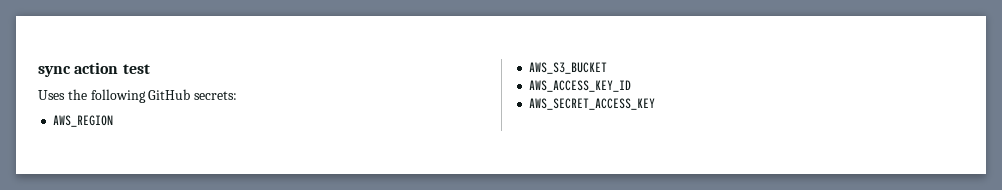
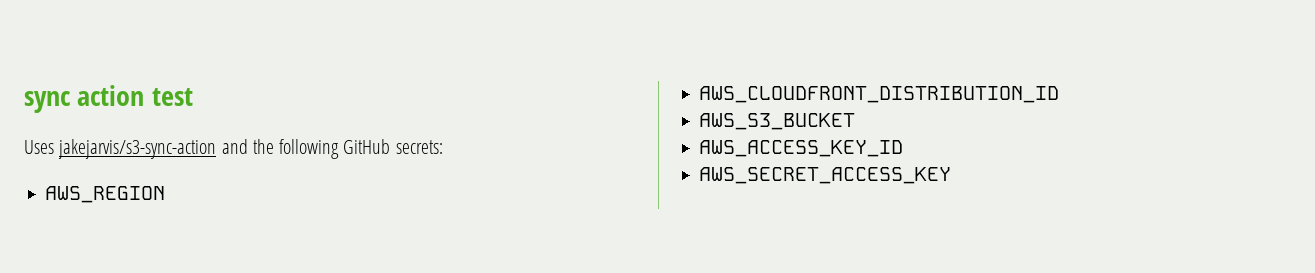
(65, 95) none -> [58,139,248,159] jakejarvis/s3-sync-action and
(114, 121) none -> [699,86,1060,103] // AWS_CLOUDFRONT_DISTRIBUTION_ID

